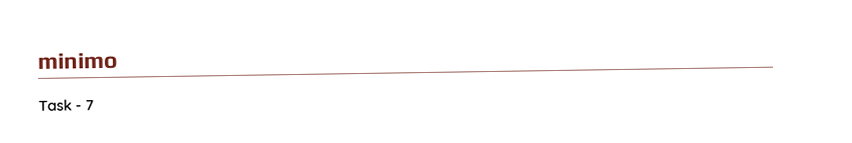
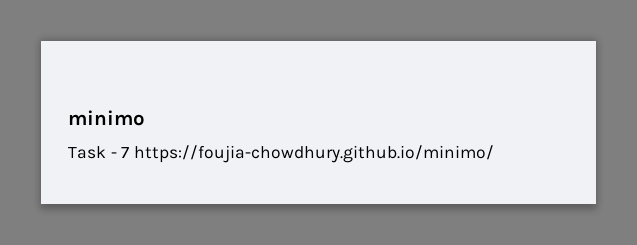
(95, 105) none -> [134,145,495,163] https://foujia-chowdhury.github.io/minimo/

